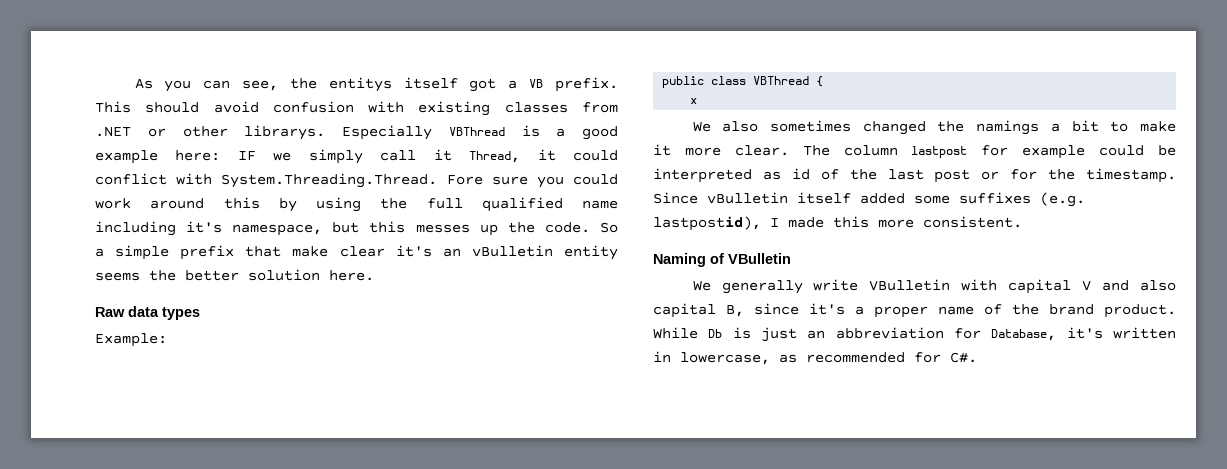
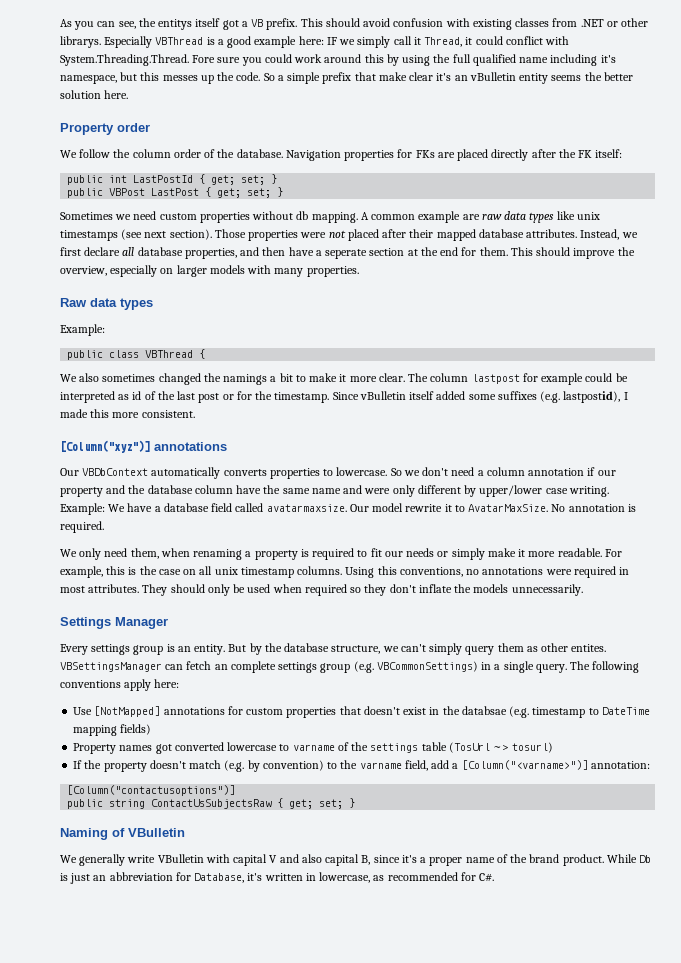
(374, 275) none -> [60,123,150,135] [60,149,623,161] [67,174,278,185] [67,187,284,198] [60,211,600,223] [60,229,638,241] [60,247,635,259] [60,265,359,277] // Property order // We follow the column order of the database. Navigation properties for FKs are placed directly after the FK itself: // public int LastPostId { get; set; } // public VBPost LastPost { get; set; } // Sometimes we need custom properties without db mapping. A common example are raw data types like unix timestamps (see next section). Those properties were not placed after their mapped database attributes. Instead, we first declare all database properties, and then have a seperate section at the end for them. This should improve the overview, especially on larger models with many properties.
[690,98,698,104] // x -> (206, 354) none
(1022, 222) none -> [60,440,227,453] [60,467,616,479] [60,485,609,497] [60,503,636,515] [60,521,104,533] [60,548,622,560] [60,566,630,578] [60,584,583,596] [60,617,168,629] [60,643,607,655] [60,661,640,673] [60,679,180,691] [73,706,650,718] [73,724,152,736] [73,742,554,754] [73,760,650,772] [67,785,236,796] [67,798,356,809] // [Column("xyz")] annotations // Our VBDbContext automatically converts properties to lowercase. So we don't need a column annotation if our property and the database column have the same name and were only different by upper/lower case writing. Example: We have a database field called avatarmaxsize. Our model rewrite it to AvatarMaxSize. No annotation is required. // We only need them, when renaming a property is required to fit our needs or simply make it more readable. For example, this is the case on all unix timestamp columns. Using this conventions, no annotations were required in most attributes. They should only be used when required so they don't inflate the models unnecessarily. // Settings Manager // Every settings group is an entity. But by the database structure, we can't simply query them as other entites. VBSettingsManager can fetch an complete settings group (e.g. VBCommonSettings) in a single query. The following conventions apply here: // Use [NotMapped] annotations for custom properties that doesn't exist in the databsae (e.g. timestamp to DateTime mapping fields) // Property names got converted lowercase to varname of the settings table (TosUrl ~> tosurl) // If the property doesn't match (e.g. by convention) to the varname field, add a [Column("<varname>")] annotation: // [Column("contactusoptions")] // public string ContactUsSubjectsRaw { get; set; }

